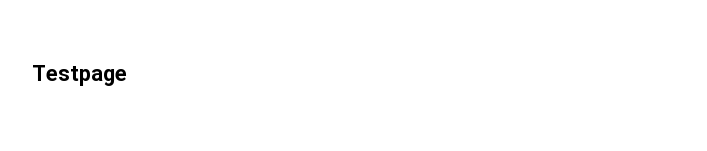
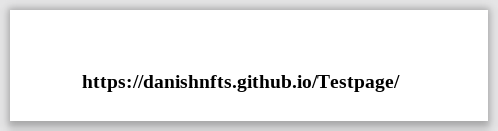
[32,65,127,86] Testpage -> [82,75,400,92] https://danishnfts.github.io/Testpage/

